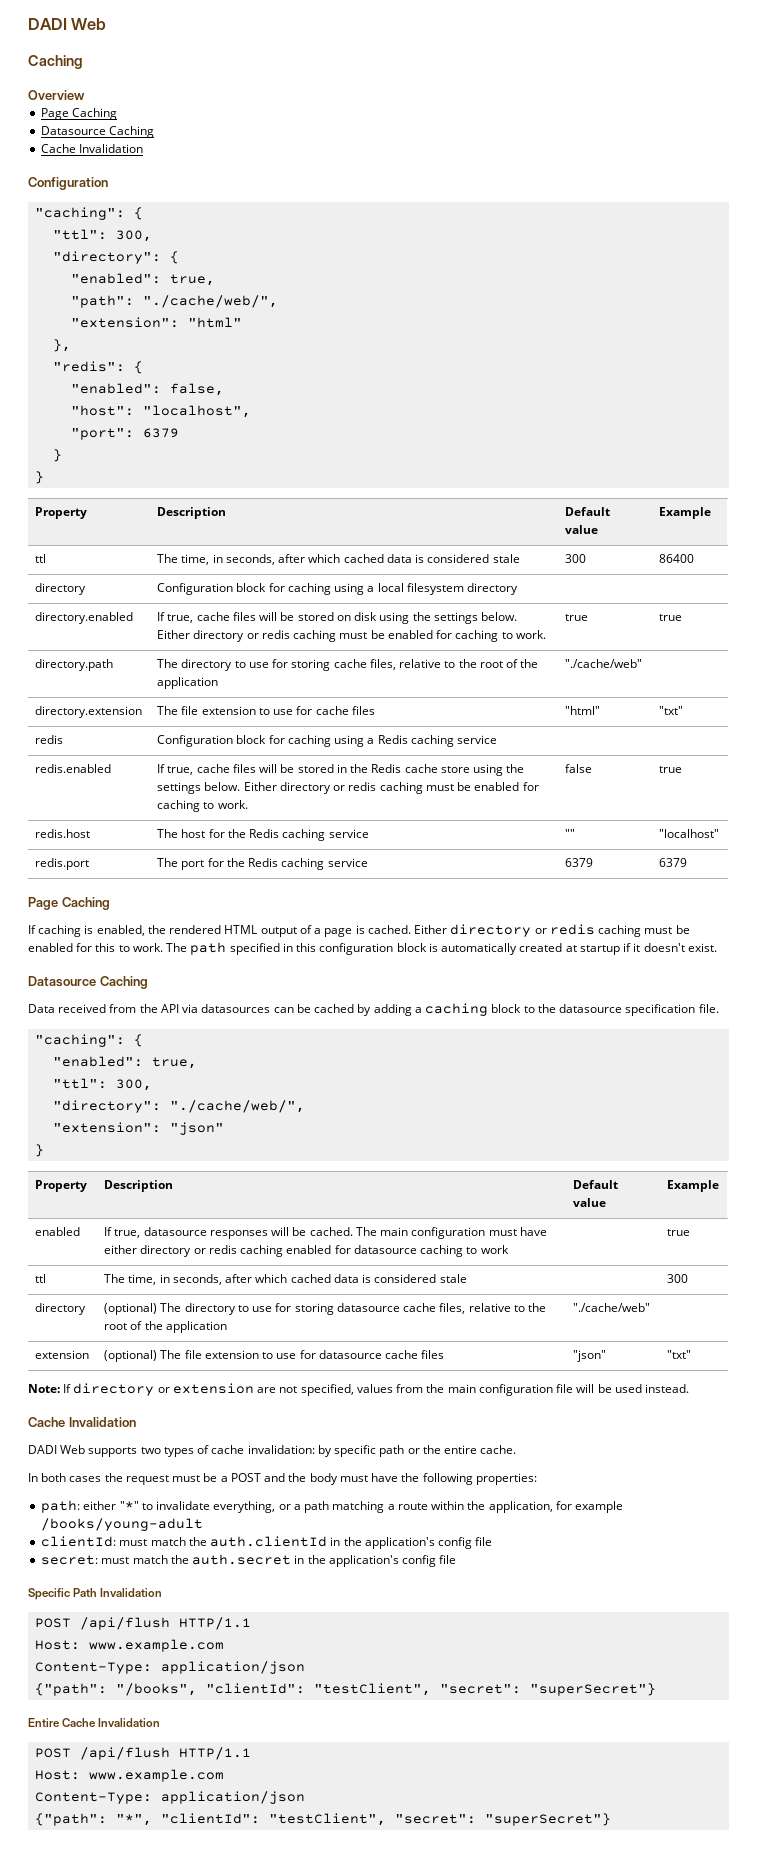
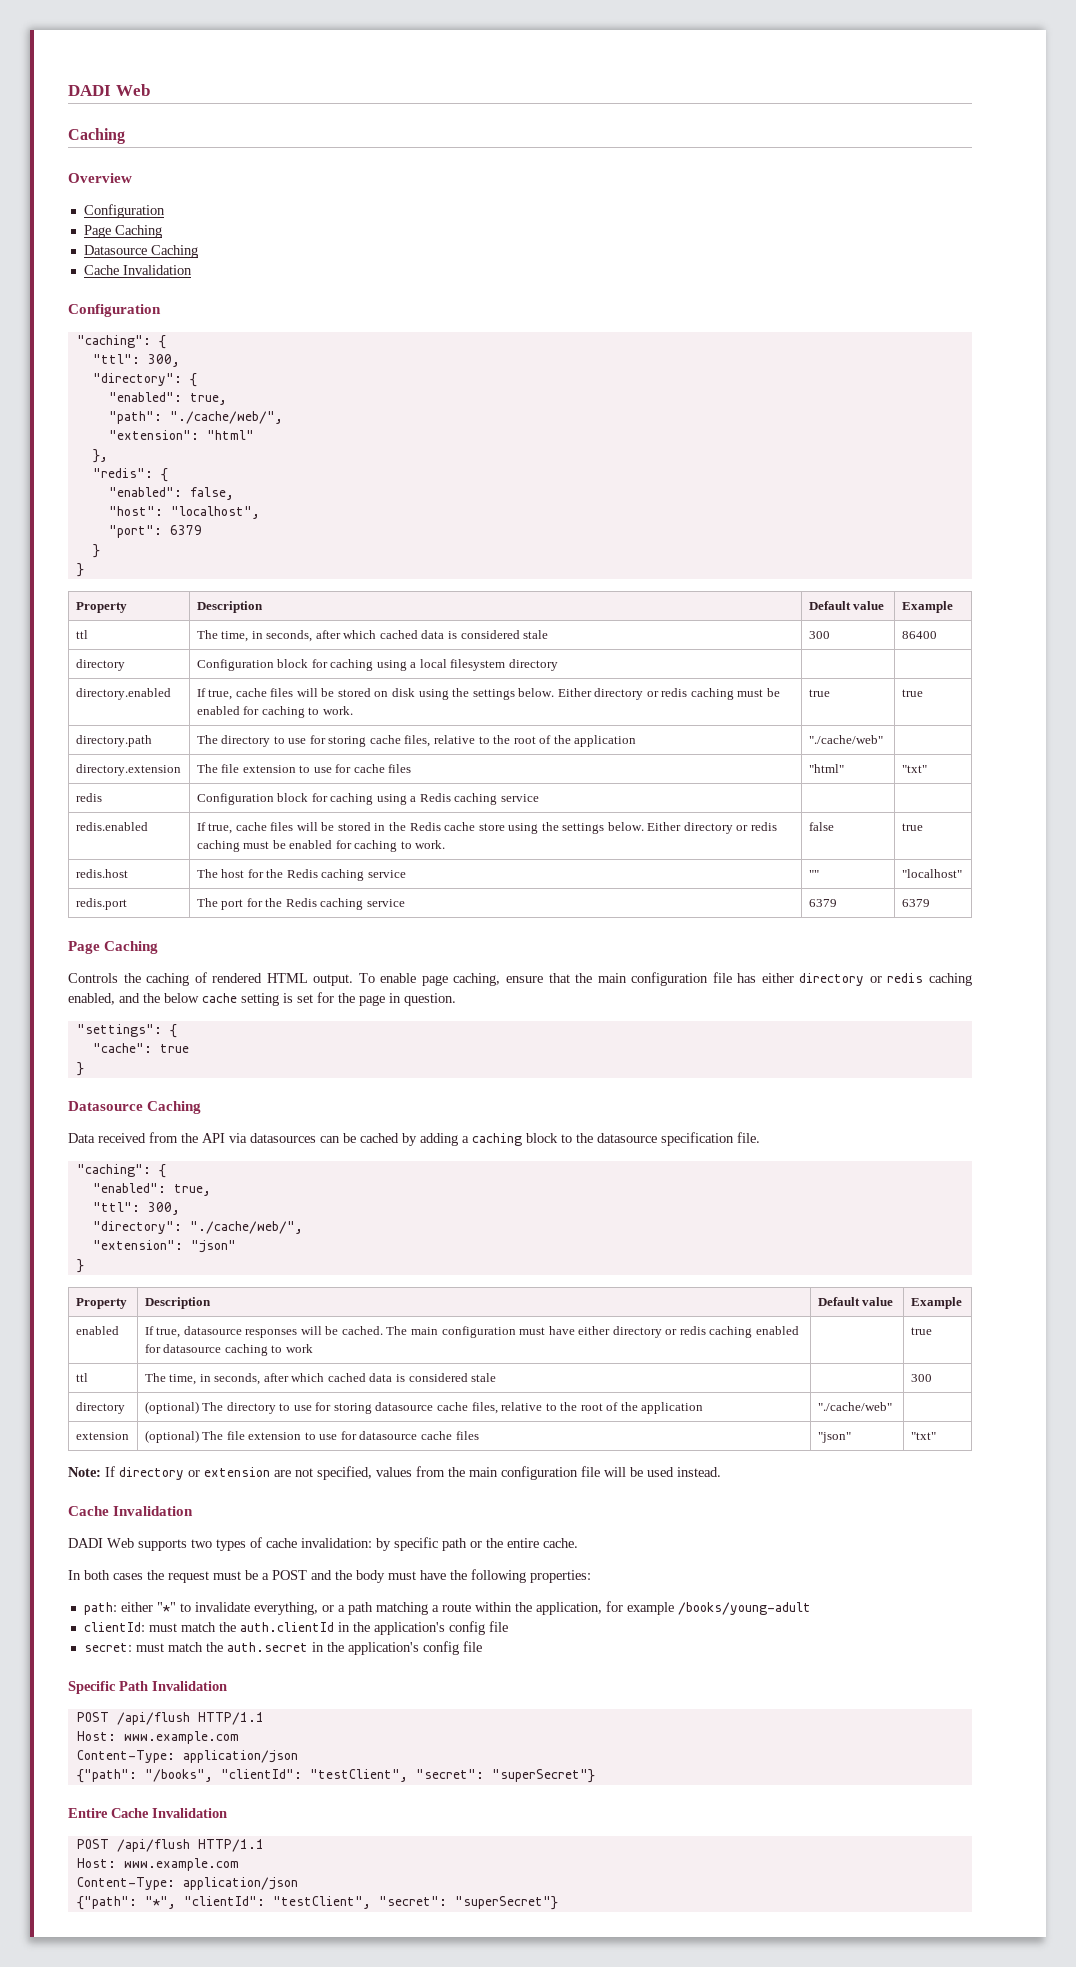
(85, 95) none -> [83,204,165,218] // Configuration
[28,924,690,937] [28,942,717,955] If caching is enabled, the rendered HTML output of a page is cached. Either directory or redis caching must be enabled for this to work. The path specified in this configuration block is automatically created at startup if it doesn't exist. -> [68,972,972,986] [68,992,456,1006] [76,1024,177,1038] [92,1043,189,1053] [76,1062,84,1076] Controls the caching of rendered HTML output. To enable page caching, ensure that the main configuration file has either directory or redis caching enabled, and the below cache setting is set for the page in question. // "settings": { // "cache": true // }

